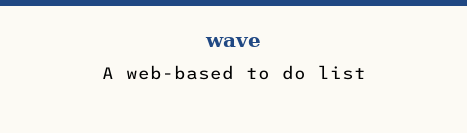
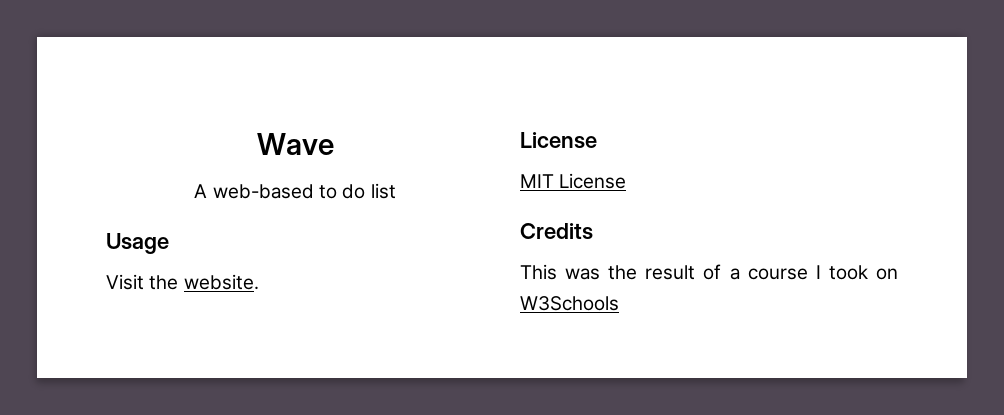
[205,37,261,47] wave -> [256,133,334,155] Wave
(366, 72) none -> [106,233,169,254] [106,274,259,290] [520,132,597,149] [520,173,627,189] [520,223,593,240] [520,264,898,280] [520,296,619,311] // Usage // Visit the website. // License // MIT License // Credits // This was the result of a course I took on W3Schools

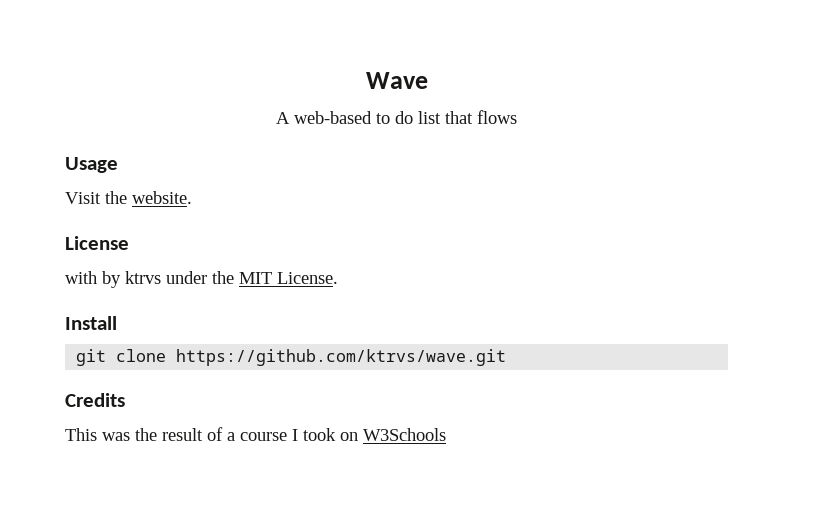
(396, 191) none -> [445,110,517,124] that flows
[520,173,627,189] MIT License -> [65,271,338,288] [65,316,117,330] [76,349,507,366] with by ktrvs under the MIT License. // Install // git clone https://github.com/ktrvs/wave.git

